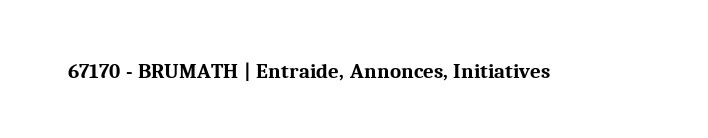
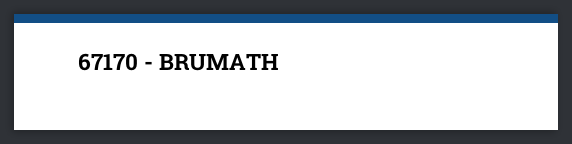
[243,62,551,81] | Entraide, Annonces, Initiatives -> (280, 62) none

